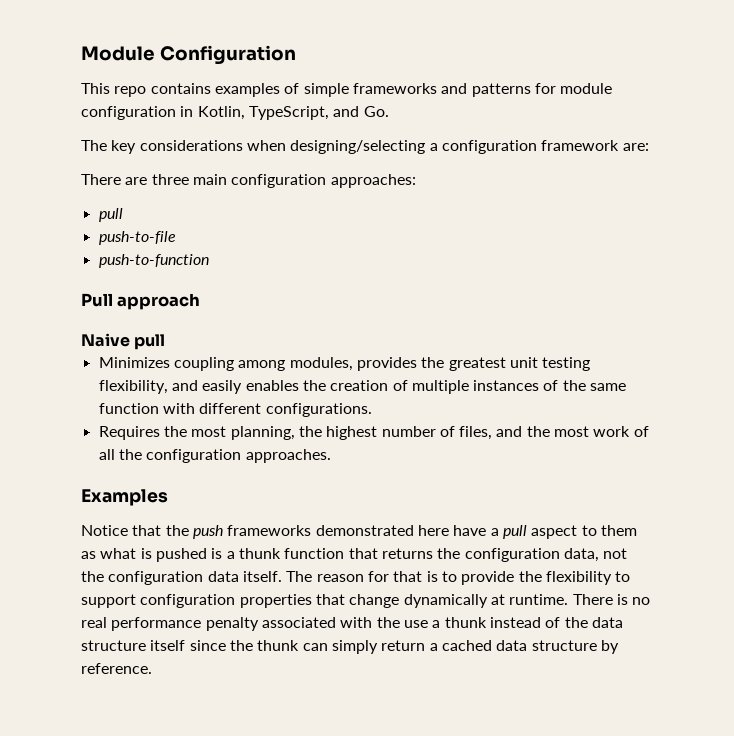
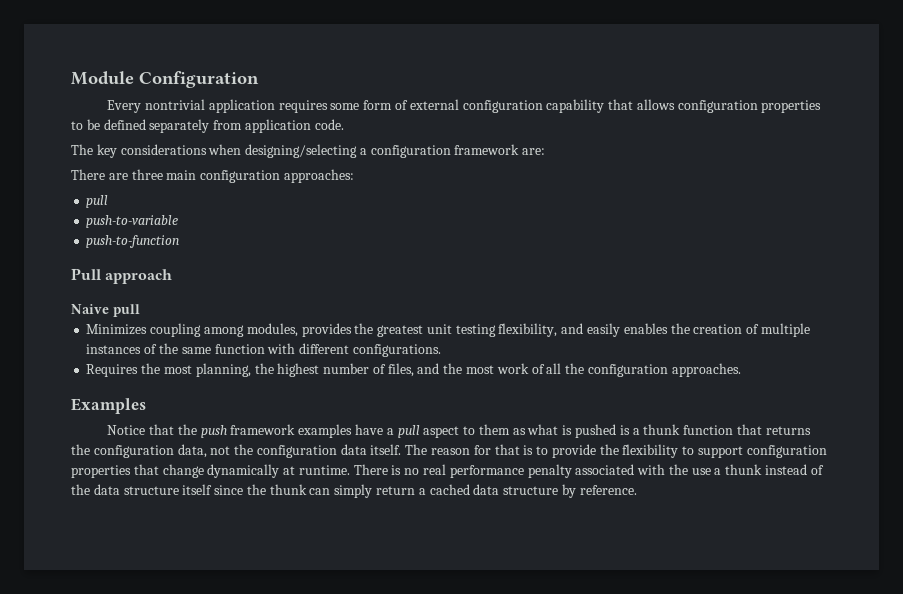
[81,83,613,97] [81,106,389,120] This repo contains examples of simple frameworks and patterns for module configuration in Kotlin, TypeScript, and Go. -> [107,99,822,113] [71,119,344,133] Every nontrivial application requires some form of external configuration capability that allows configuration properties to be defined separately from application code.
[98,231,176,245] push-to-file -> [86,215,179,228] push-to-variable
[227,525,449,536] frameworks demonstrated here -> [230,424,353,438] framework examples

